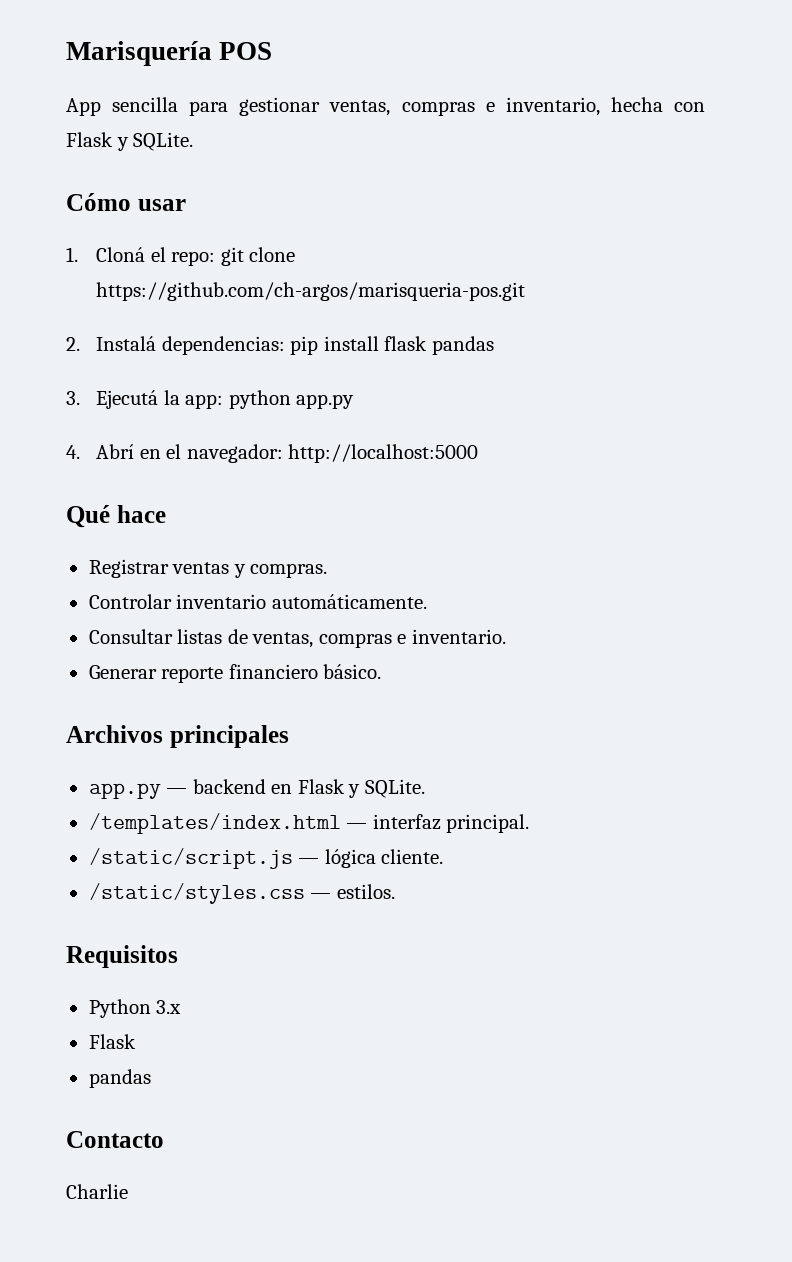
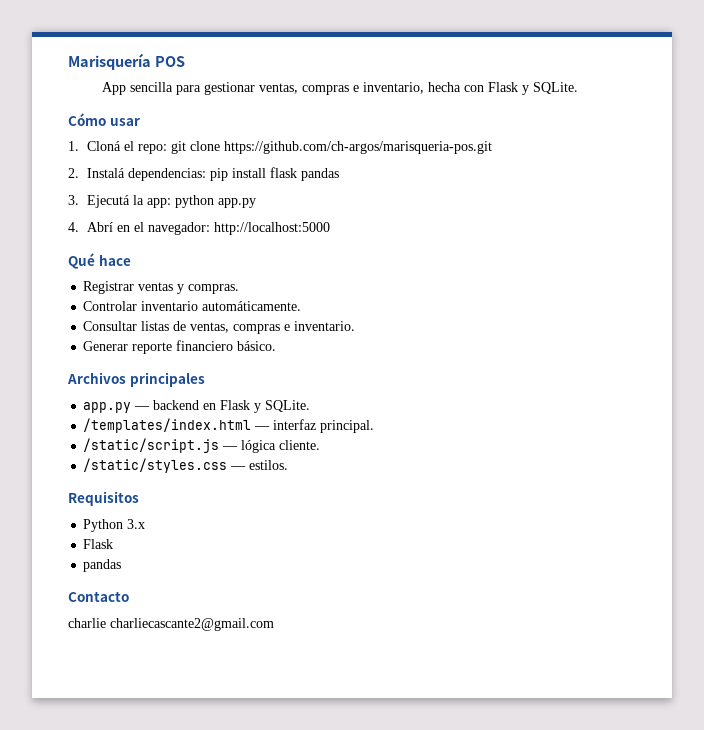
[66,1184,128,1199] Charlie -> [68,618,274,631] charlie charliecascante2@gmail.com

